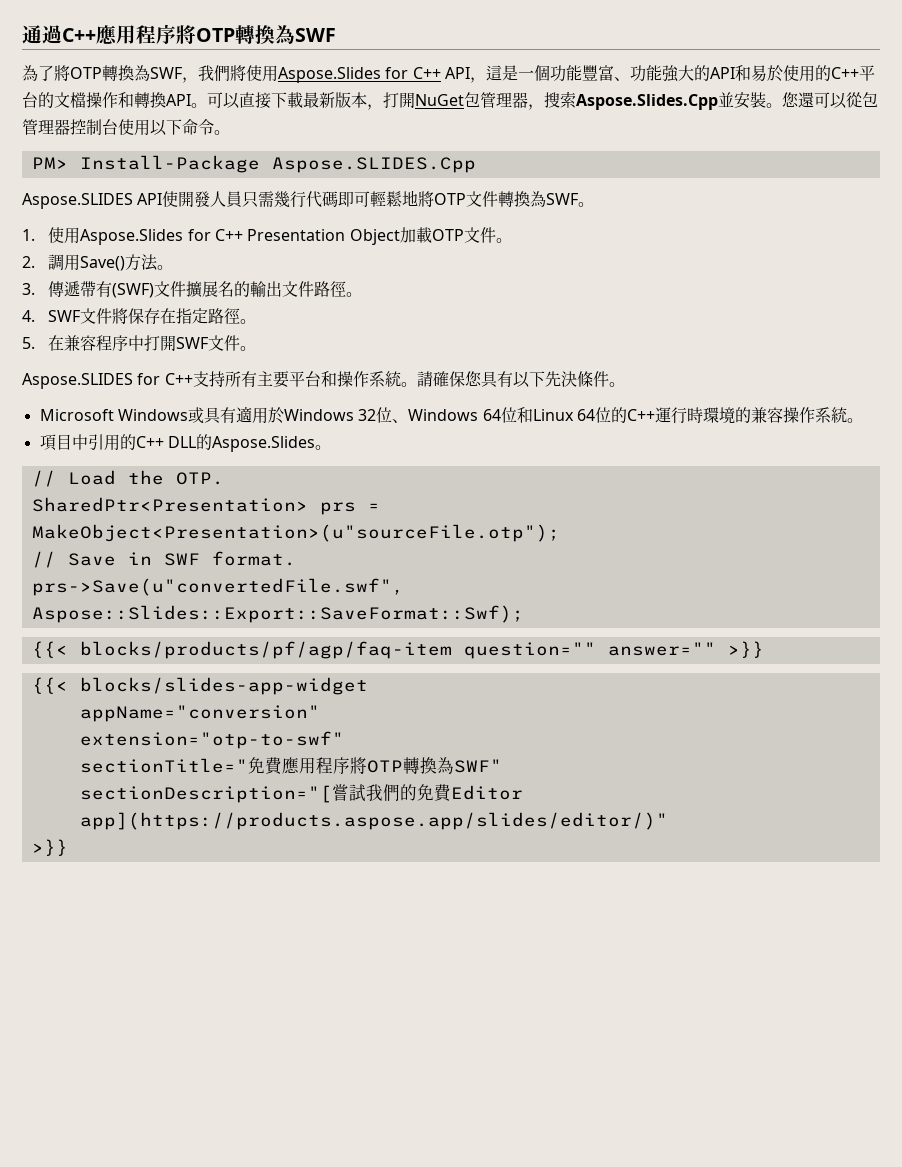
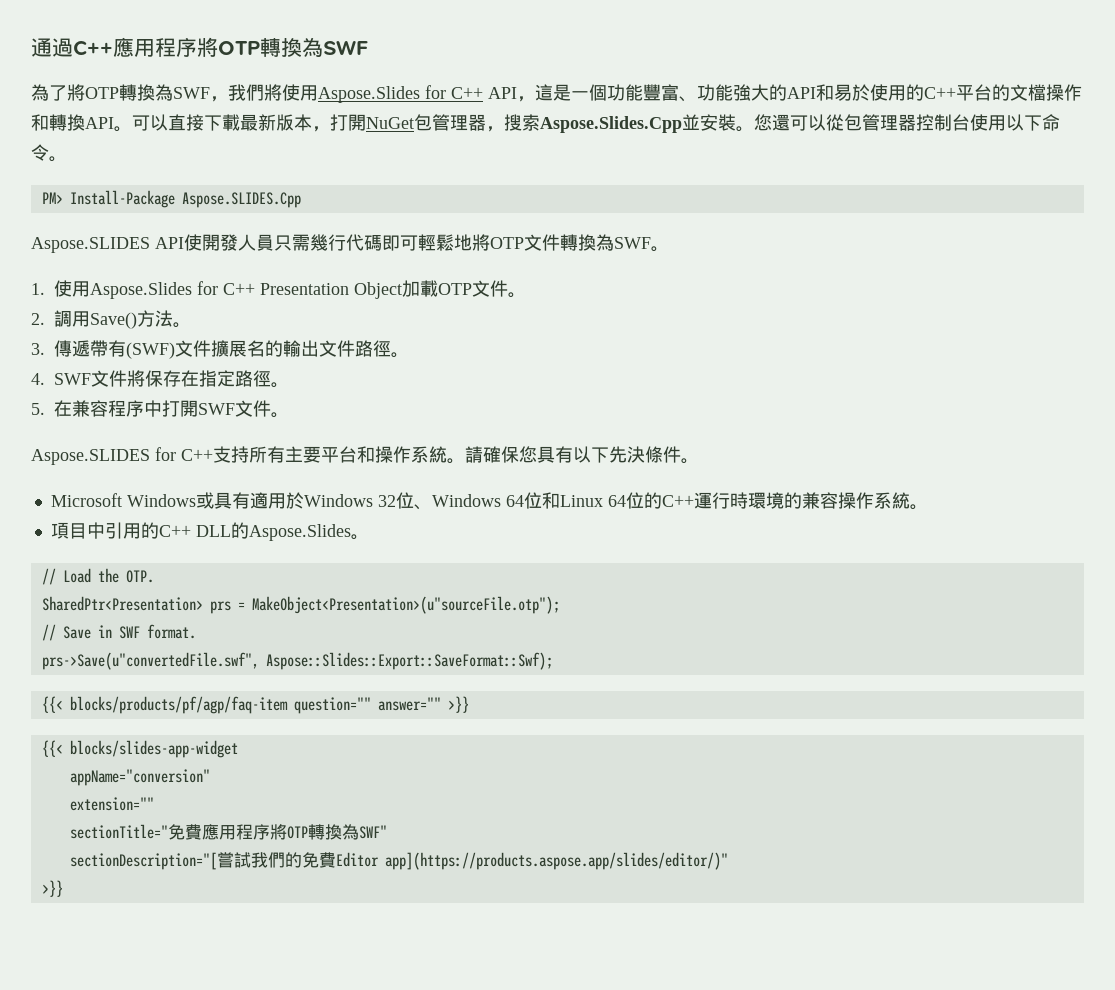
[79,731,344,749] extension="otp-to-swf" -> [69,797,154,811] extension=""

